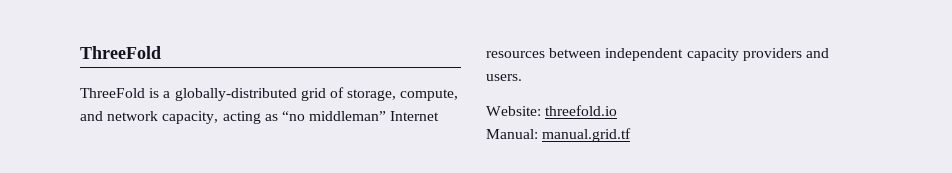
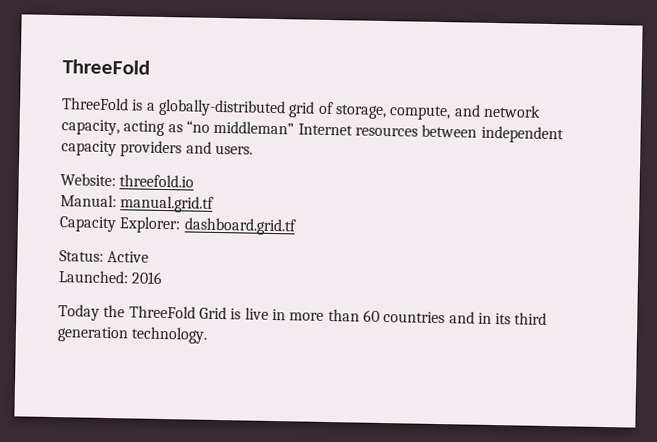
(632, 135) none -> [59,216,297,236] [59,250,150,263] [58,270,164,285] [58,304,548,325] [57,326,209,344] // Capacity Explorer: dashboard.grid.tf // Status: Active // Launched: 2016 // Today the ThreeFold Grid is live in more than 60 countries and in its third generation technology.

